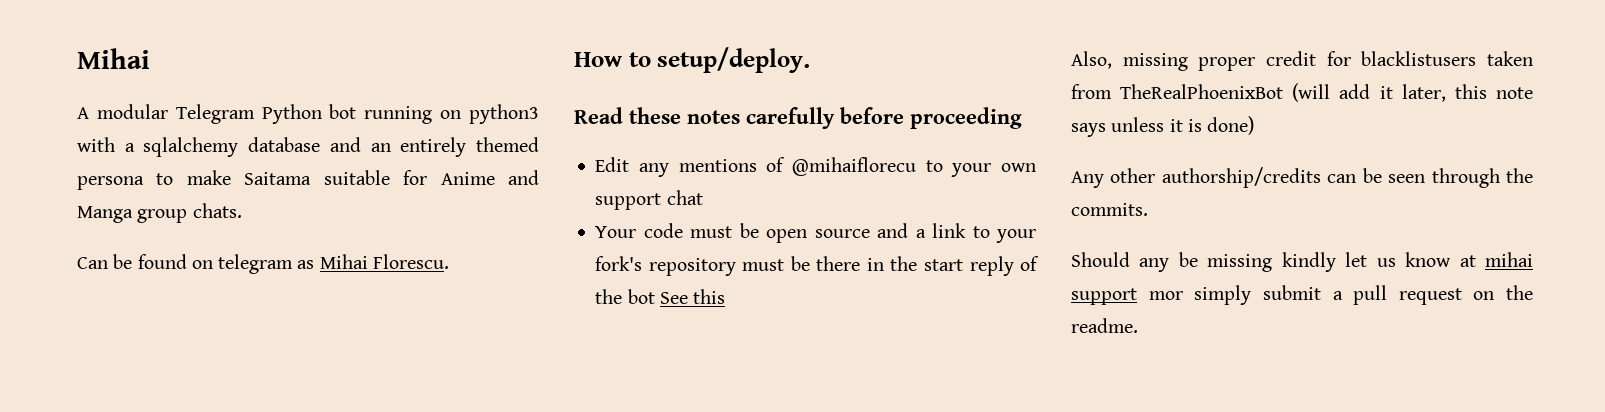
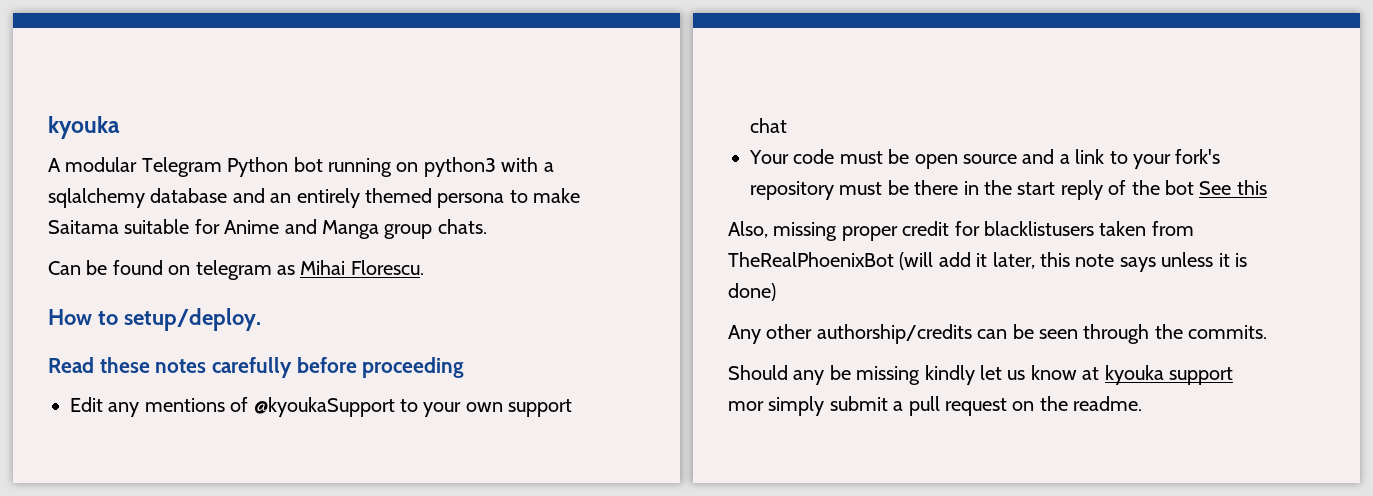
[77,48,150,69] Mihai -> [48,116,120,139] kyouka
[792,157,917,176] @mihaiflorecu -> [253,397,395,417] @kyoukaSupport
[1485,252,1533,267] mihai -> [1104,365,1164,385] kyouka

